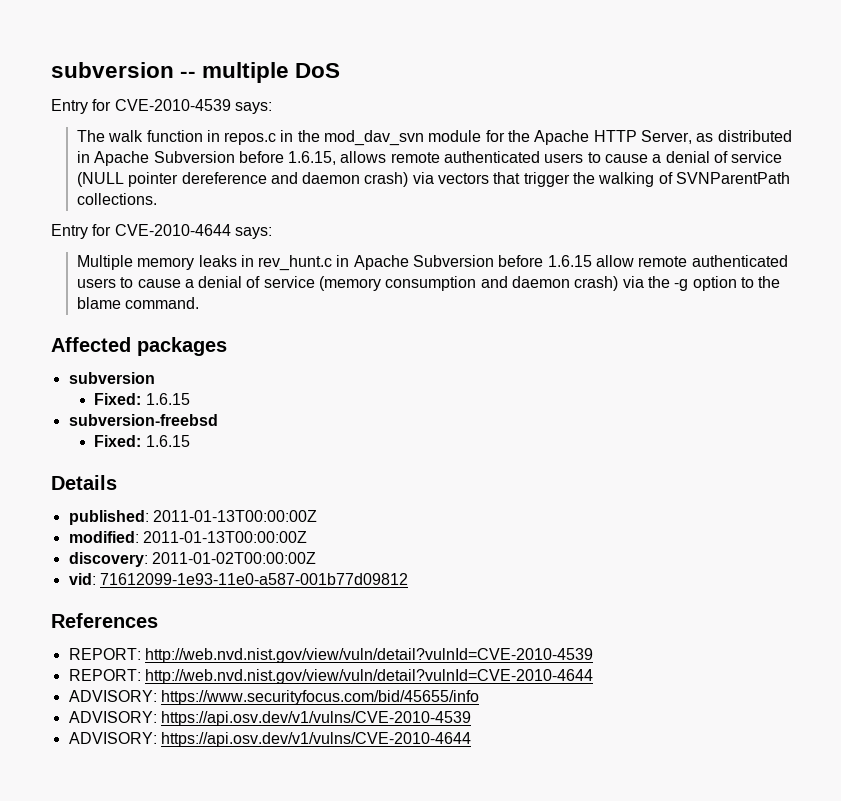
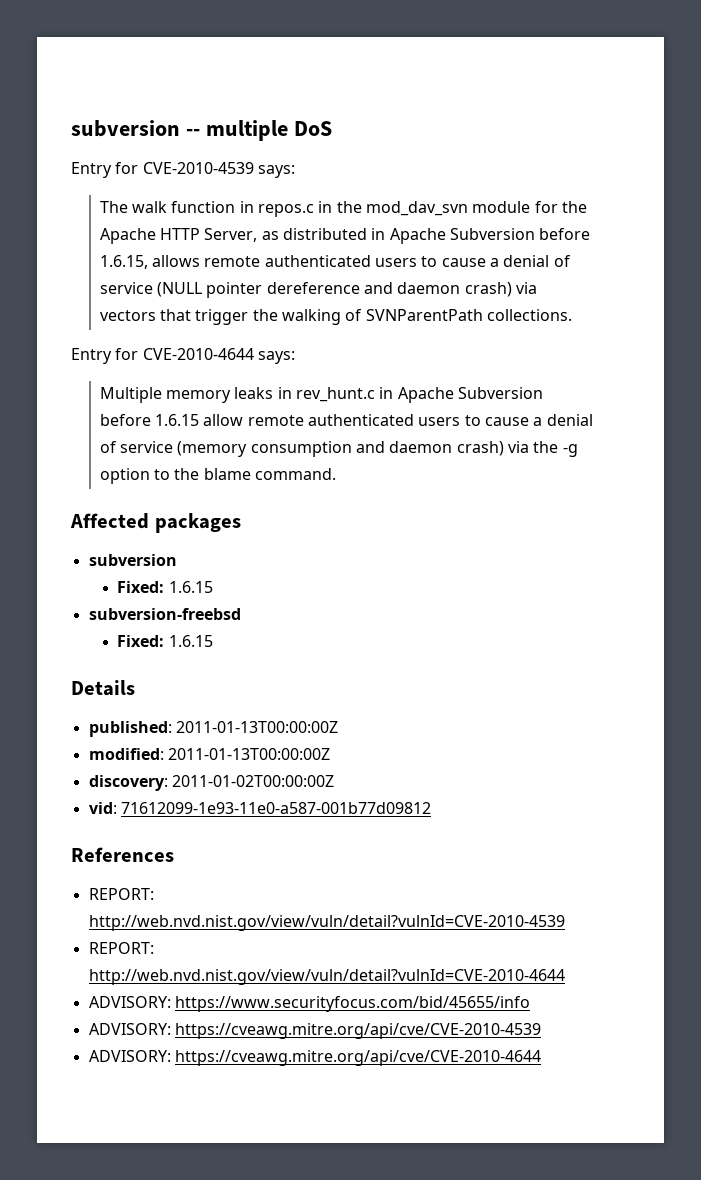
[160,711,471,726] [68,732,471,747] https://api.osv.dev/v1/vulns/CVE-2010-4539 // ADVISORY: https://api.osv.dev/v1/vulns/CVE-2010-4644 -> [174,1023,541,1039] [88,1050,541,1066] https://cveawg.mitre.org/api/cve/CVE-2010-4539 // ADVISORY: https://cveawg.mitre.org/api/cve/CVE-2010-4644

